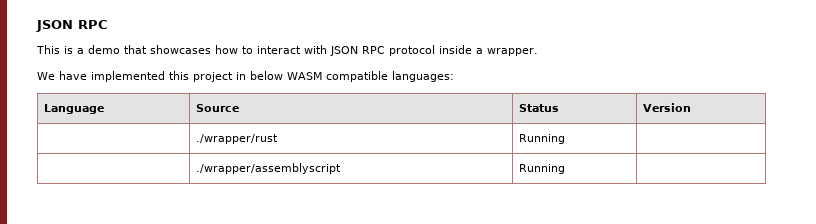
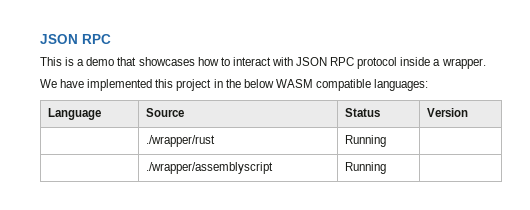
(246, 76) none -> [225,79,241,88] the

